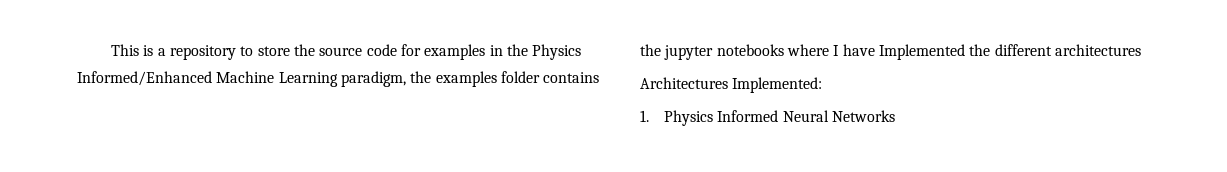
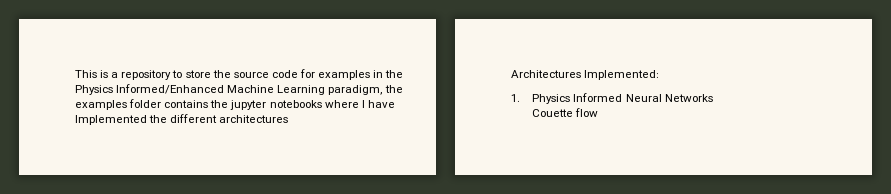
(895, 116) none -> [532,108,599,117] // Couette flow

